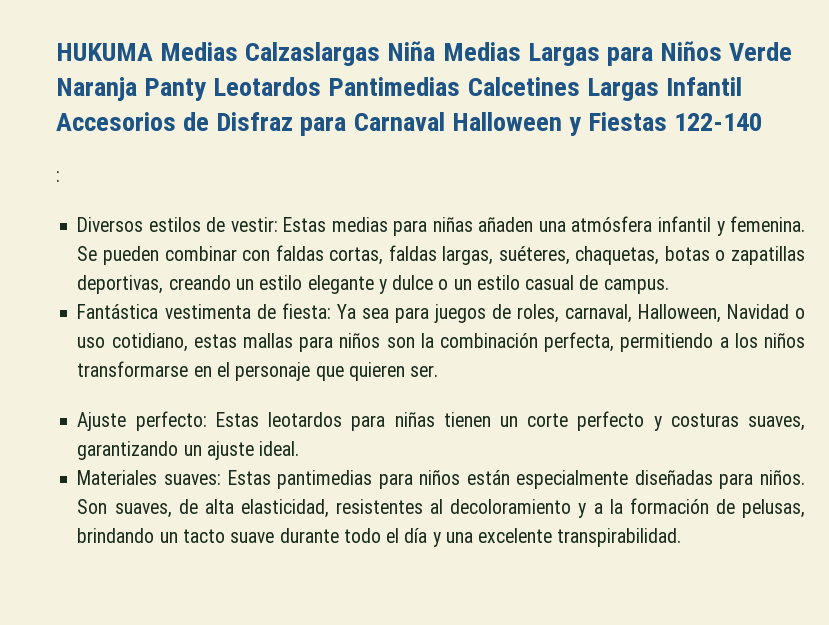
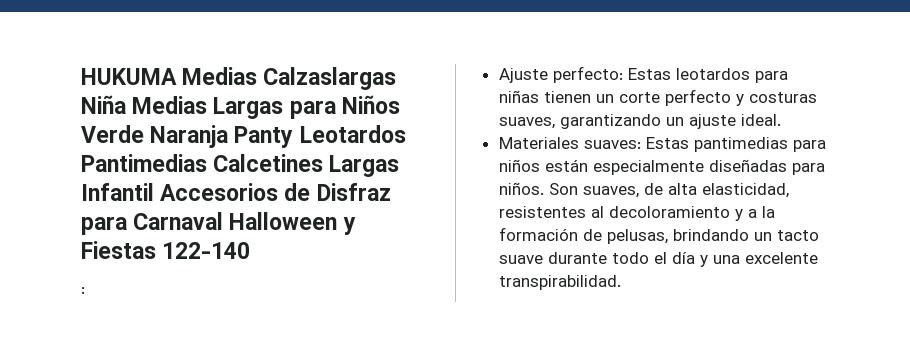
[77,216,805,236] [77,245,806,265] [77,275,669,294] [77,303,805,323] [77,332,805,352] [77,361,439,381] // Diversos estilos de vestir: Estas medias para niñas añaden una atmósfera infantil y femenina. Se pueden combinar con faldas cortas, faldas largas, suéteres, chaquetas, botas o zapatillas deportivas, creando un estilo elegante y dulce o un estilo casual de campus. // Fantástica vestimenta de fiesta: Ya sea para juegos de roles, carnaval, Halloween, Navidad o uso cotidiano, estas mallas para niños son la combinación perfecta, permitiendo a los niños transformarse en el personaje que quieren ser. -> (85, 290) none

